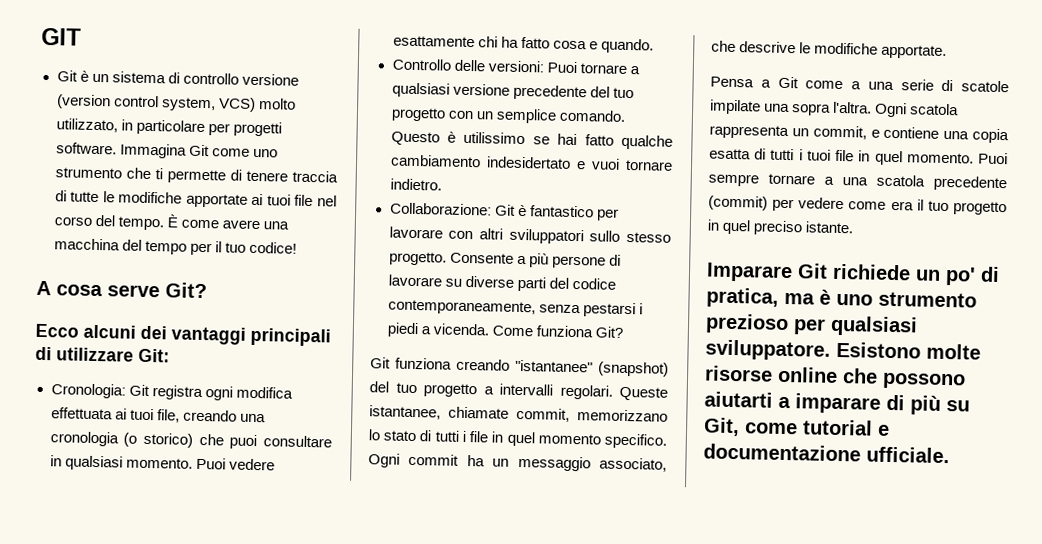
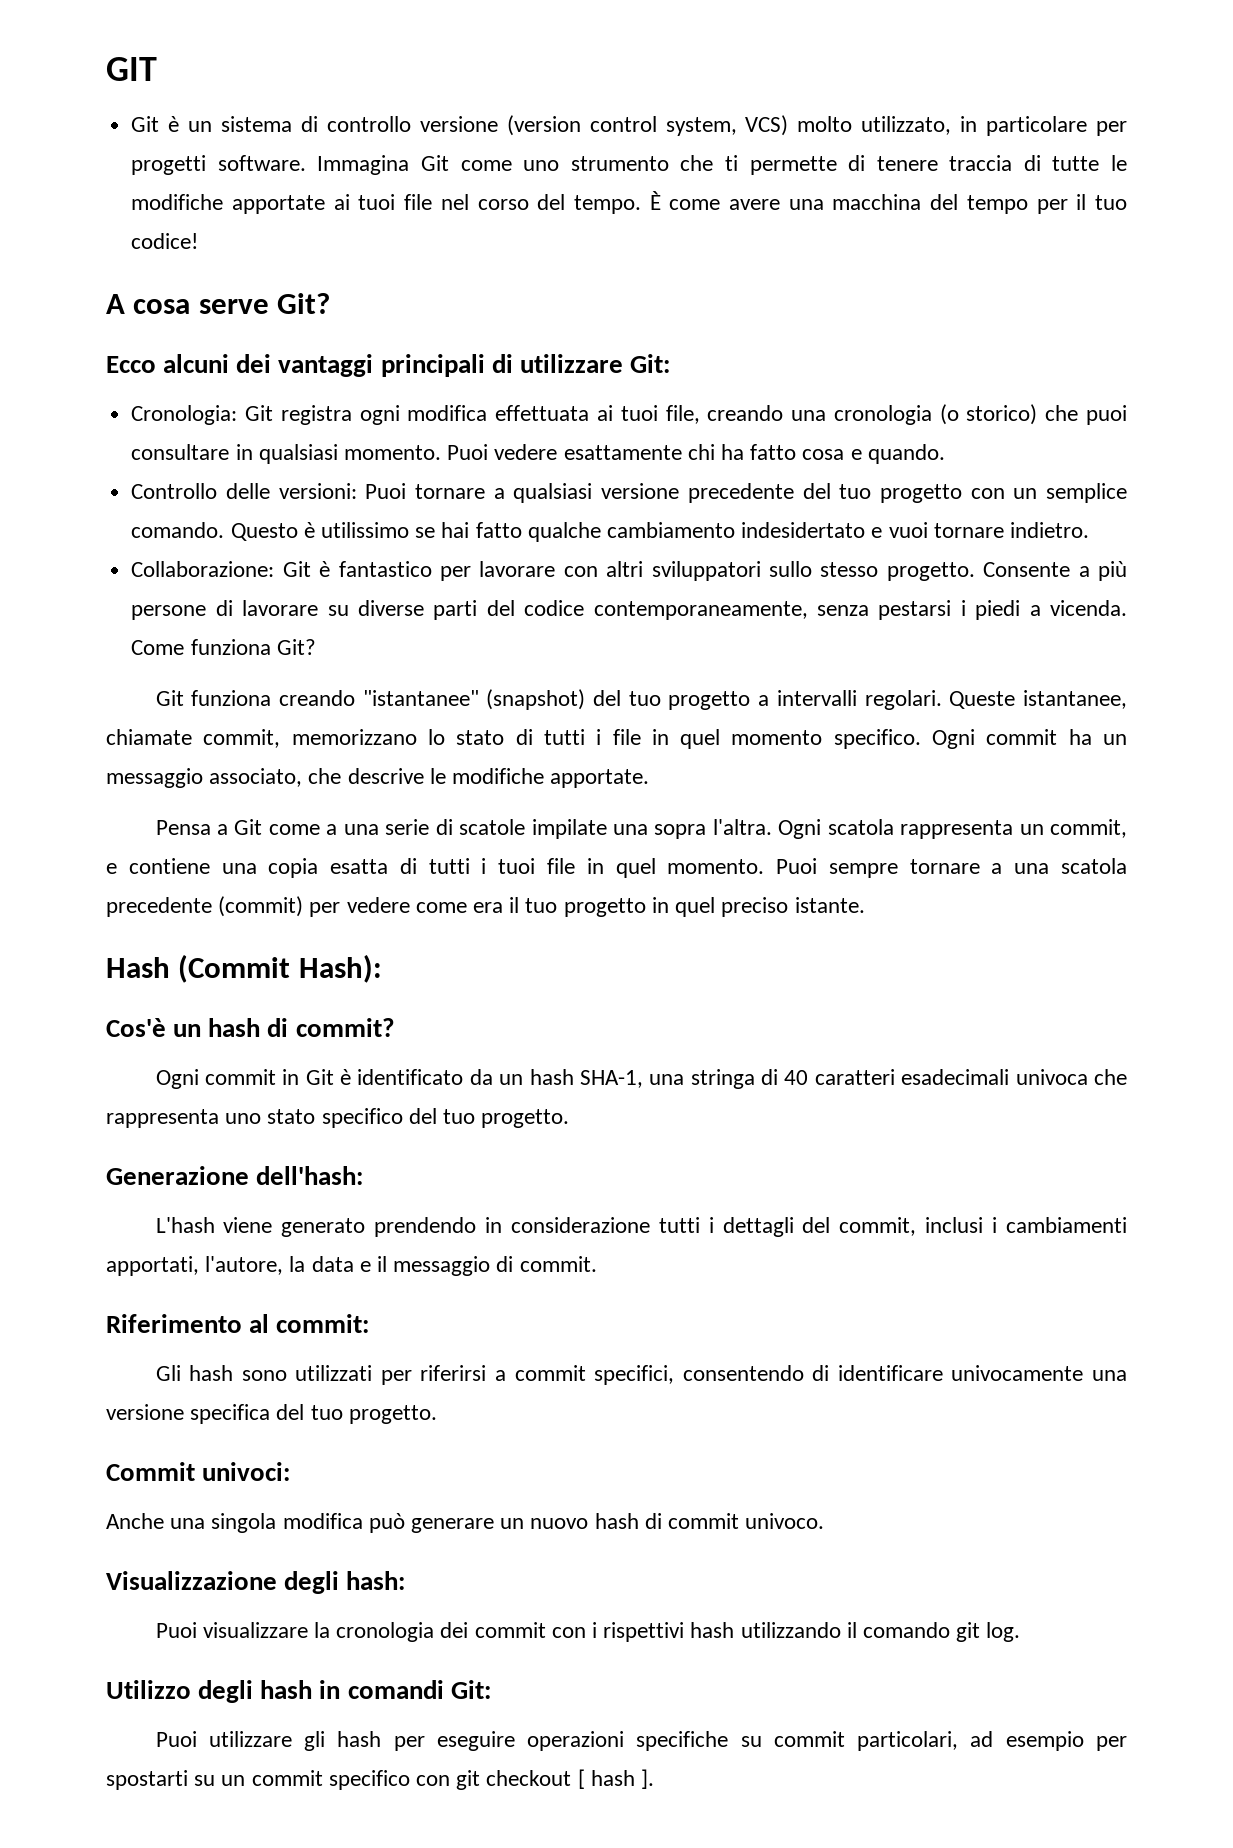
[706,262,1000,286] [706,287,977,308] [705,313,918,337] [705,339,981,361] [704,365,966,390] [704,391,970,415] [703,417,890,437] [703,443,950,464] Imparare Git richiede un po' di pratica, ma è uno strumento prezioso per qualsiasi sviluppatore. Esistono molte risorse online che possono aiutarti a imparare di più su Git, come tutorial e documentazione ufficiale. -> [106,954,382,983] [106,1018,395,1037] [155,1069,1127,1089] [106,1108,570,1128] [106,1166,364,1185] [155,1217,1128,1237] [106,1256,597,1276] [106,1314,370,1333] [155,1365,1127,1385] [106,1404,437,1424] [106,1462,291,1481] [106,1513,825,1533] [106,1571,406,1594] [155,1622,1021,1642] [106,1680,491,1703] [155,1731,1127,1751] [106,1769,655,1790] Hash (Commit Hash): // Cos'è un hash di commit? // Ogni commit in Git è identificato da un hash SHA-1, una stringa di 40 caratteri esadecimali univoca che rappresenta uno stato specifico del tuo progetto. // Generazione dell'hash: // L'hash viene generato prendendo in considerazione tutti i dettagli del commit, inclusi i cambiamenti apportati, l'autore, la data e il messaggio di commit. // Riferimento al commit: // Gli hash sono utilizzati per riferirsi a commit specifici, consentendo di identificare univocamente una versione specifica del tuo progetto. // Commit univoci: // Anche una singola modifica può generare un nuovo hash di commit univoco. // Visualizzazione degli hash: // Puoi visualizzare la cronologia dei commit con i rispettivi hash utilizzando il comando git log. // Utilizzo degli hash in comandi Git: // Puoi utilizzare gli hash per eseguire operazioni specifiche su commit particolari, ad esempio per spostarti su un commit specifico con git checkout [ hash ].

